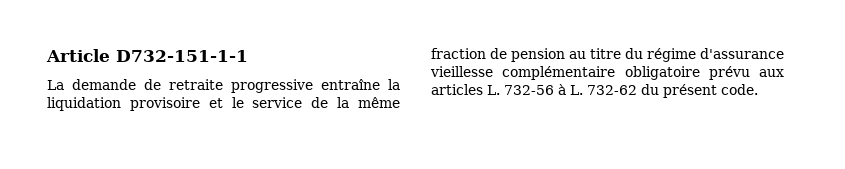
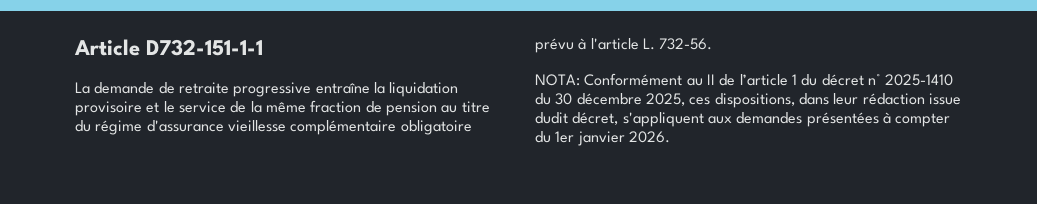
[759,69,784,77] [431,84,758,98] aux articles L. 732-56 à L. 732-62 du présent code. -> [578,38,713,50] [535,73,954,86] [535,93,961,108] [535,112,951,127] [535,131,670,146] à l'article L. 732-56. // NOTA: Conformément au II de l’article 1 du décret n° 2025-1410 du 30 décembre 2025, ces dispositions, dans leur rédaction issue dudit décret, s'appliquent aux demandes présentées à compter du 1er janvier 2026.

